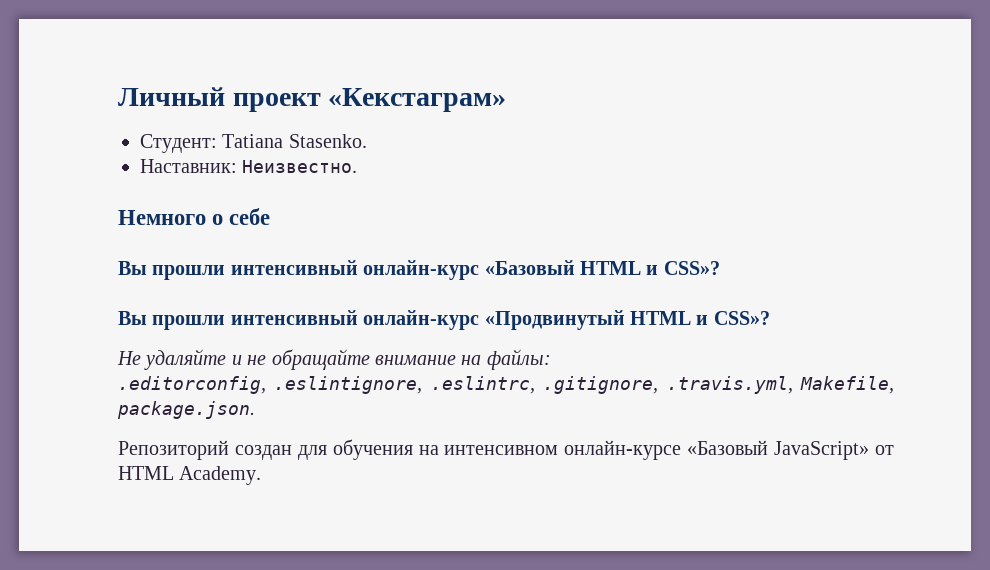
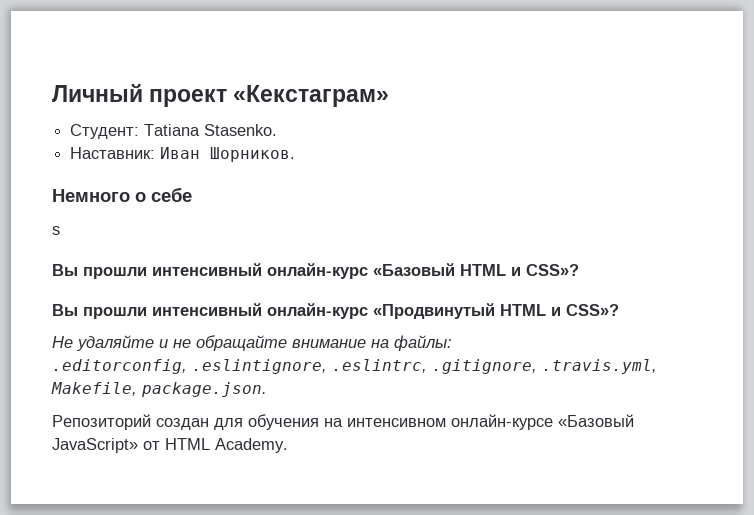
[242,160,358,173] Неизвестно. -> [160,147,296,162] Иван Шорников.
(271, 216) none -> [52,226,60,235] // s

